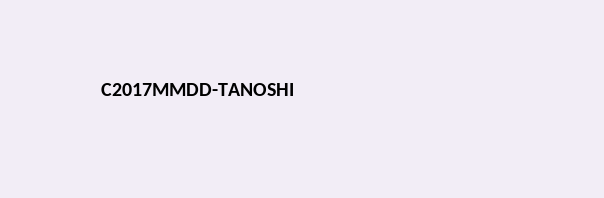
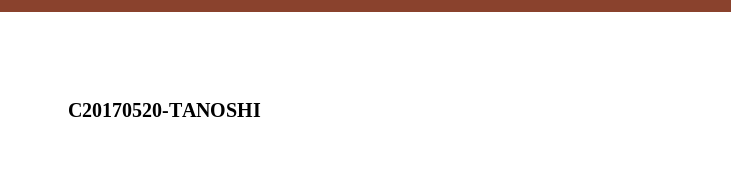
[101,83,294,96] C2017MMDD-TANOSHI -> [68,103,261,117] C20170520-TANOSHI

